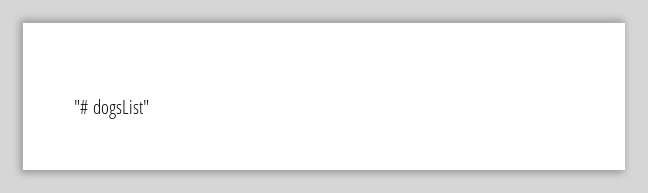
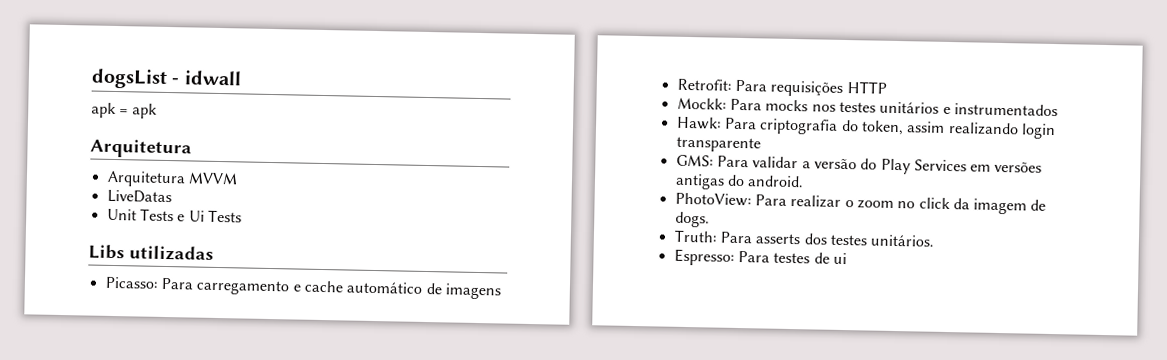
[74,99,149,119] "# dogsList" -> [91,68,242,89] [91,102,157,119] [90,138,192,159] [106,170,238,188] [106,189,172,204] [106,208,242,223] [88,244,214,261] [104,276,501,300] [676,78,887,97] [676,97,1058,117] [676,116,1056,140] [675,136,761,153] [675,154,1043,175] [674,173,805,190] [674,192,1047,215] [674,211,710,228] [673,229,935,247] [673,248,847,266] dogsList - idwall // apk = apk // Arquitetura // Arquitetura MVVM // LiveDatas // Unit Tests e Ui Tests // Libs utilizadas // Picasso: Para carregamento e cache automático de imagens // Retrofit: Para requisições HTTP // Mockk: Para mocks nos testes unitários e instrumentados // Hawk: Para criptografia do token, assim realizando login transparente // GMS: Para validar a versão do Play Services em versões antigas do android. // PhotoView: Para realizar o zoom no click da imagem de dogs. // Truth: Para asserts dos testes unitários. // Espresso: Para testes de ui

